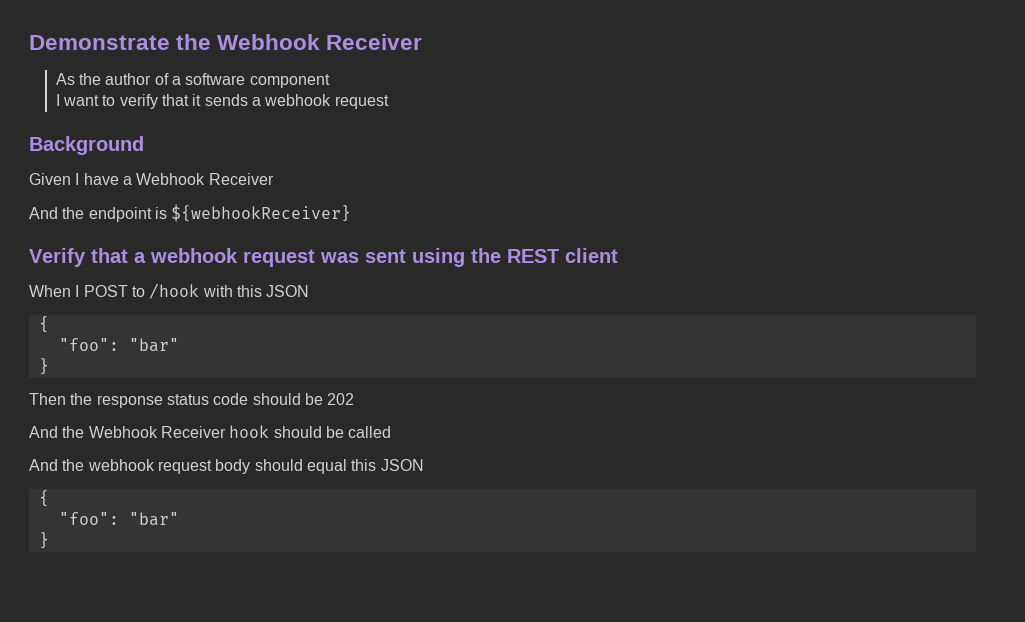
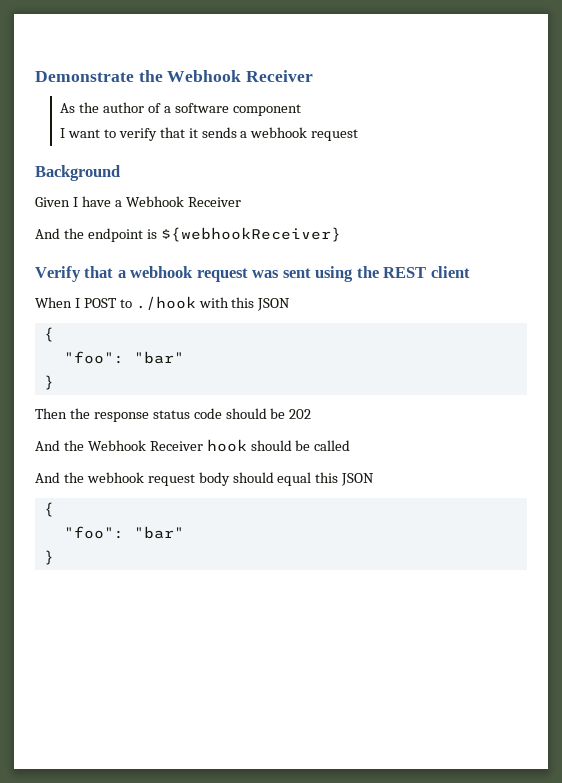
[149,283,200,299] /hook -> [135,296,196,310] ./hook

